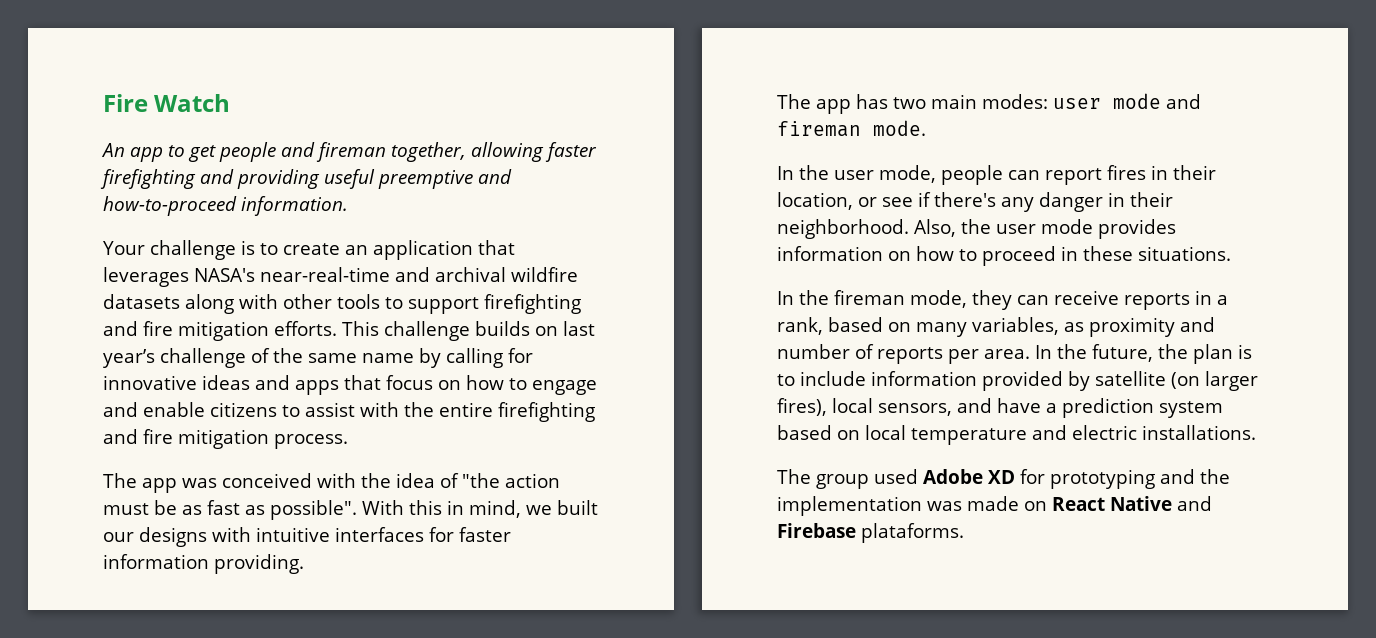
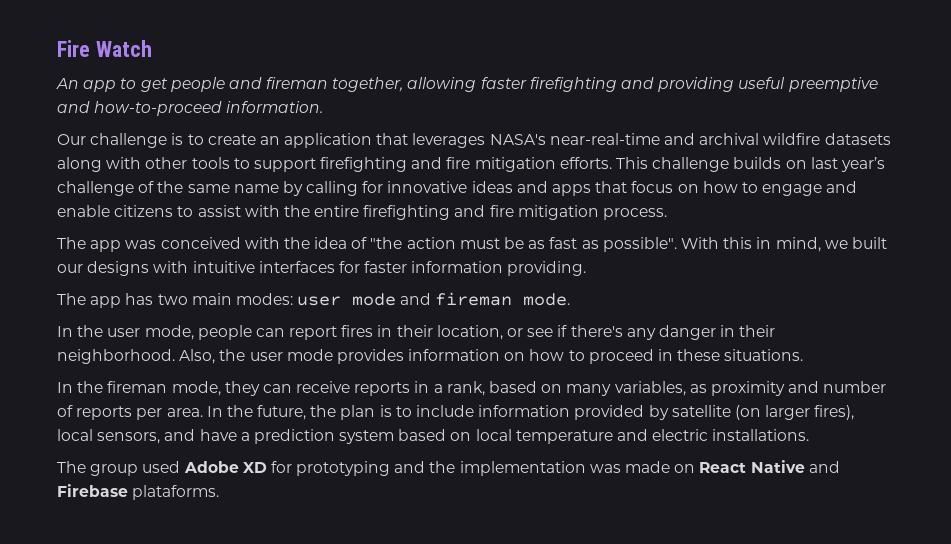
[103,241,145,255] Your -> [57,134,86,145] Our

